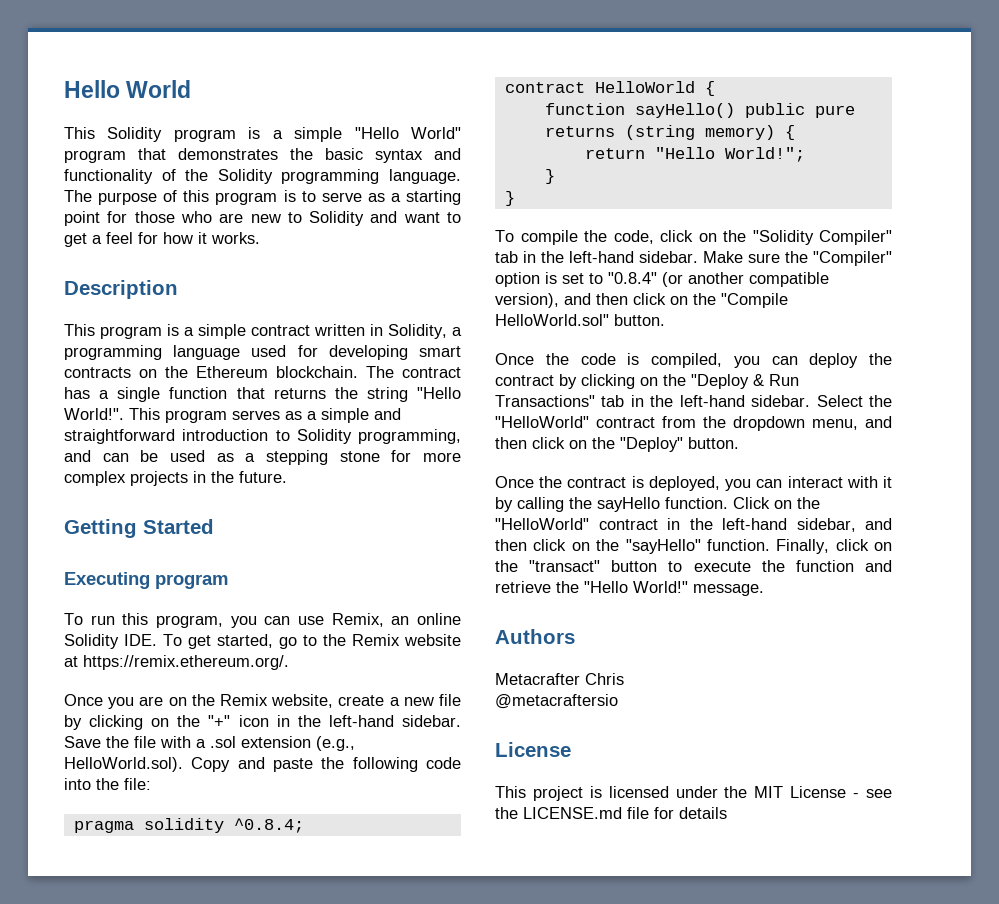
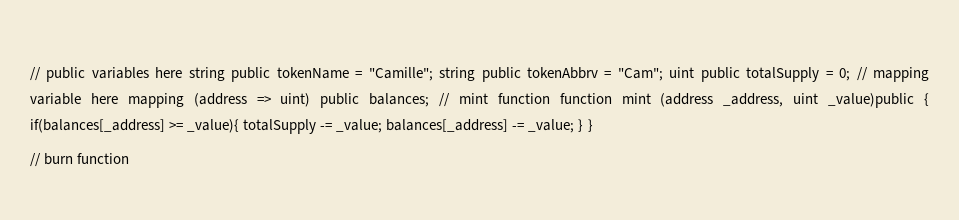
[64,80,192,98] [64,127,461,142] [64,148,461,163] [64,169,461,184] [64,190,462,205] [64,211,462,226] [64,232,260,247] [64,280,178,299] [64,324,462,339] [64,345,461,360] [64,366,461,378] [64,387,461,402] [64,408,401,423] [64,429,461,444] [64,450,462,465] [64,471,287,486] [64,519,214,538] [64,572,228,589] [64,613,462,628] [64,634,461,649] [64,655,289,670] [64,694,461,709] [64,715,461,730] [64,736,355,751] [64,757,461,772] [64,778,151,790] [73,818,304,833] [504,81,715,96] [544,103,855,118] [544,125,795,140] [584,147,805,162] [544,169,555,184] [504,191,515,206] [495,230,892,245] [495,251,892,266] [495,272,829,287] [495,293,788,308] [495,314,665,326] [495,353,892,368] [495,374,799,389] [495,395,892,407] [495,416,892,431] [495,437,739,452] [495,476,892,491] [495,497,820,512] [495,518,892,532] [495,539,892,554] [495,560,892,572] [495,581,764,596] [495,629,575,644] [495,673,624,685] [495,694,618,709] [495,742,571,757] [495,786,892,801] [495,807,727,819] Hello World // This Solidity program is a simple "Hello World" program that demonstrates the basic syntax and functionality of the Solidity programming language. The purpose of this program is to serve as a starting point for those who are new to Solidity and want to get a feel for how it works. // Description // This program is a simple contract written in Solidity, a programming language used for developing smart contracts on the Ethereum blockchain. The contract has a single function that returns the string "Hello World!". This program serves as a simple and straightforward introduction to Solidity programming, and can be used as a stepping stone for more complex projects in the future. // Getting Started // Executing program // To run this program, you can use Remix, an online Solidity IDE. To get started, go to the Remix website at https://remix.ethereum.org/. // Once you are on the Remix website, create a new file by clicking on the "+" icon in the left-hand sidebar. Save the file with a .sol extension (e.g., HelloWorld.sol). Copy and paste the following code into the file: // pragma solidity ^0.8.4; // contract HelloWorld { // function sayHello() public pure returns (string memory) { // return "Hello World!"; // } // } // To compile the code, click on the "Solidity Compiler" tab in the left-hand sidebar. Make sure the "Compiler" option is set to "0.8.4" (or another compatible version), and then click on the "Compile HelloWorld.sol" button. // Once the code is compiled, you can deploy the contract by clicking on the "Deploy & Run Transactions" tab in the left-hand sidebar. Select the "HelloWorld" contract from the dropdown menu, and then click on the "Deploy" button. // Once the contract is deployed, you can interact with it by calling the sayHello function. Click on the "HelloWorld" contract in the left-hand sidebar, and then click on the "sayHello" function. Finally, click on the "transact" button to execute the function and retrieve the "Hello World!" message. // Authors // Metacrafter Chris // @metacraftersio // License // This project is licensed under the MIT License - see the LICENSE.md file for details -> [30,67,930,82] [30,93,929,108] [30,119,593,134] [30,153,130,167] // public variables here string public tokenName = "Camille"; string public tokenAbbrv = "Cam"; uint public totalSupply = 0; // mapping variable here mapping (address => uint) public balances; // mint function function mint (address _address, uint _value)public { if(balances[_address] >= _value){ totalSupply -= _value; balances[_address] -= _value; } } // // burn function

